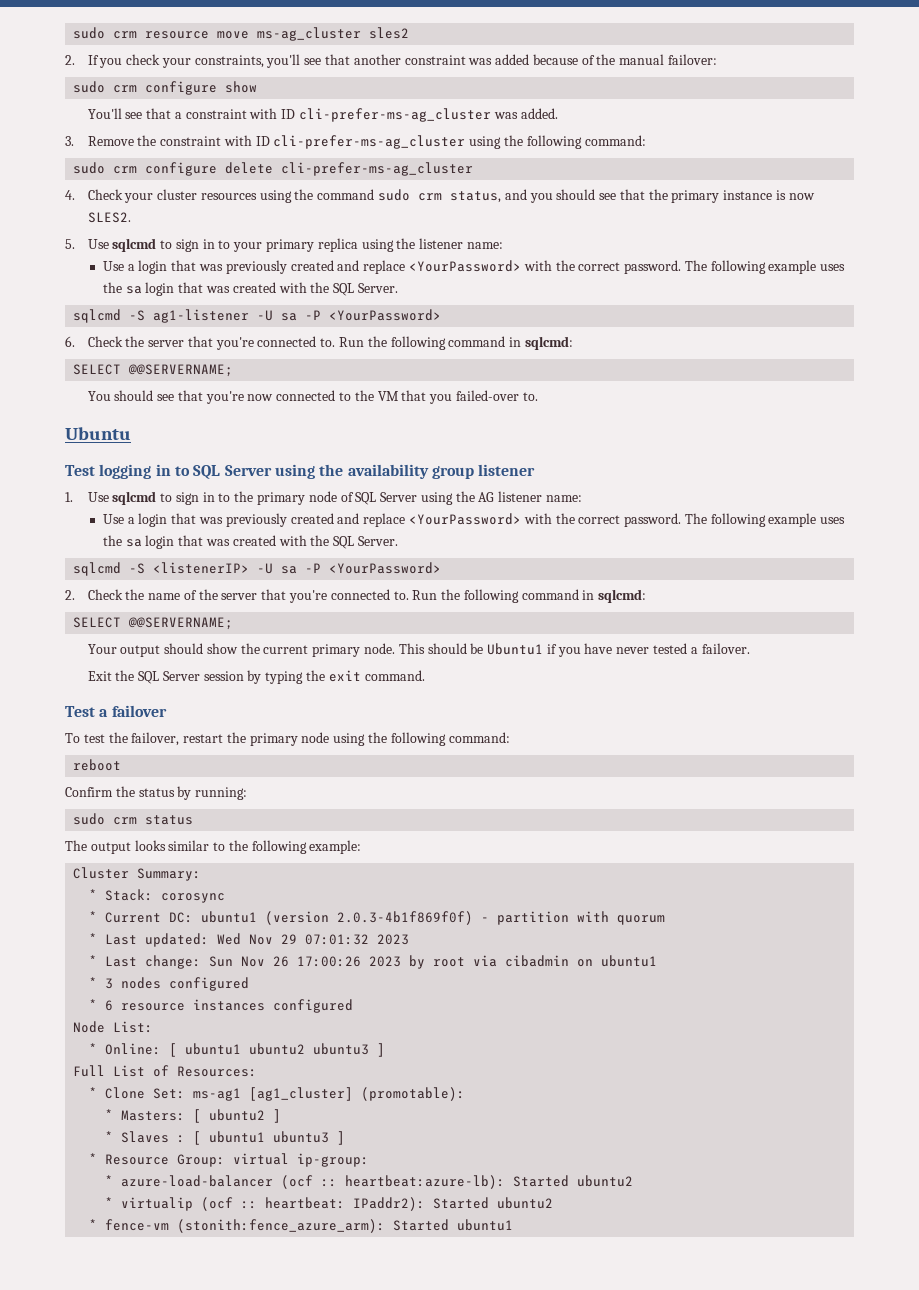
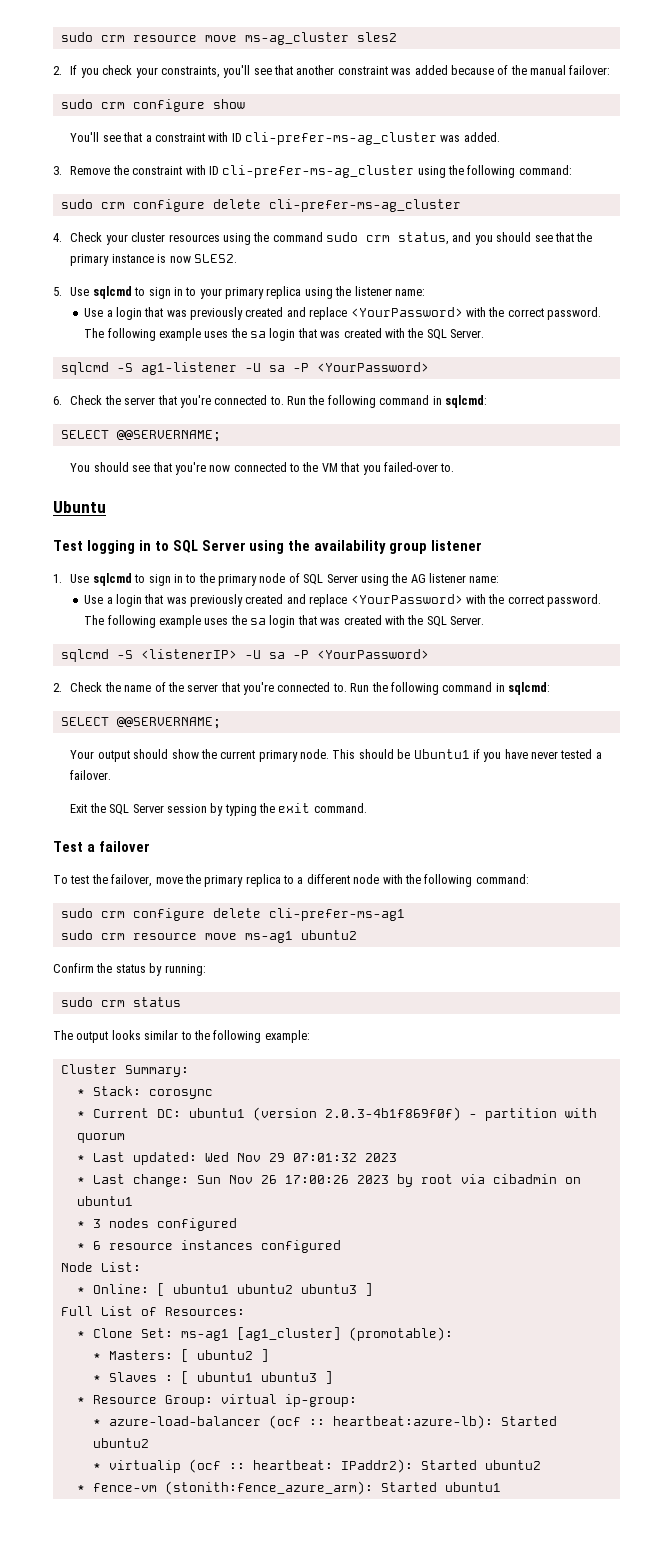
[183,732,510,746] [73,759,122,771] restart the primary node using the following command: // reboot -> [155,874,529,887] [60,908,405,921] [60,930,357,943] move the primary replica to a different node with the following command: // sudo crm configure delete cli-prefer-ms-ag1 // sudo crm resource move ms-ag1 ubuntu2

